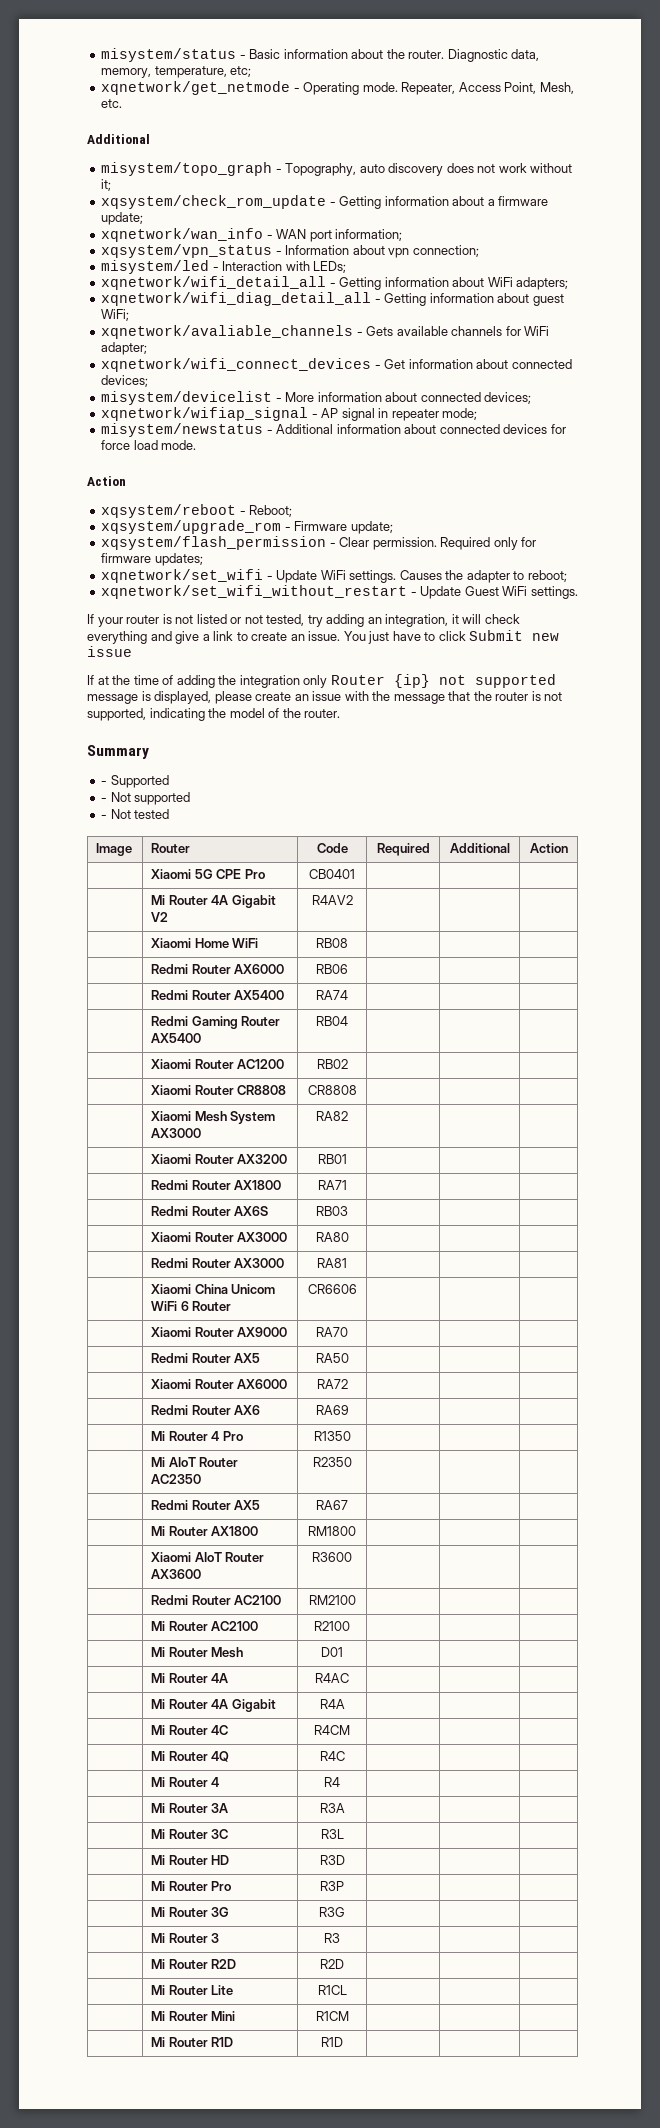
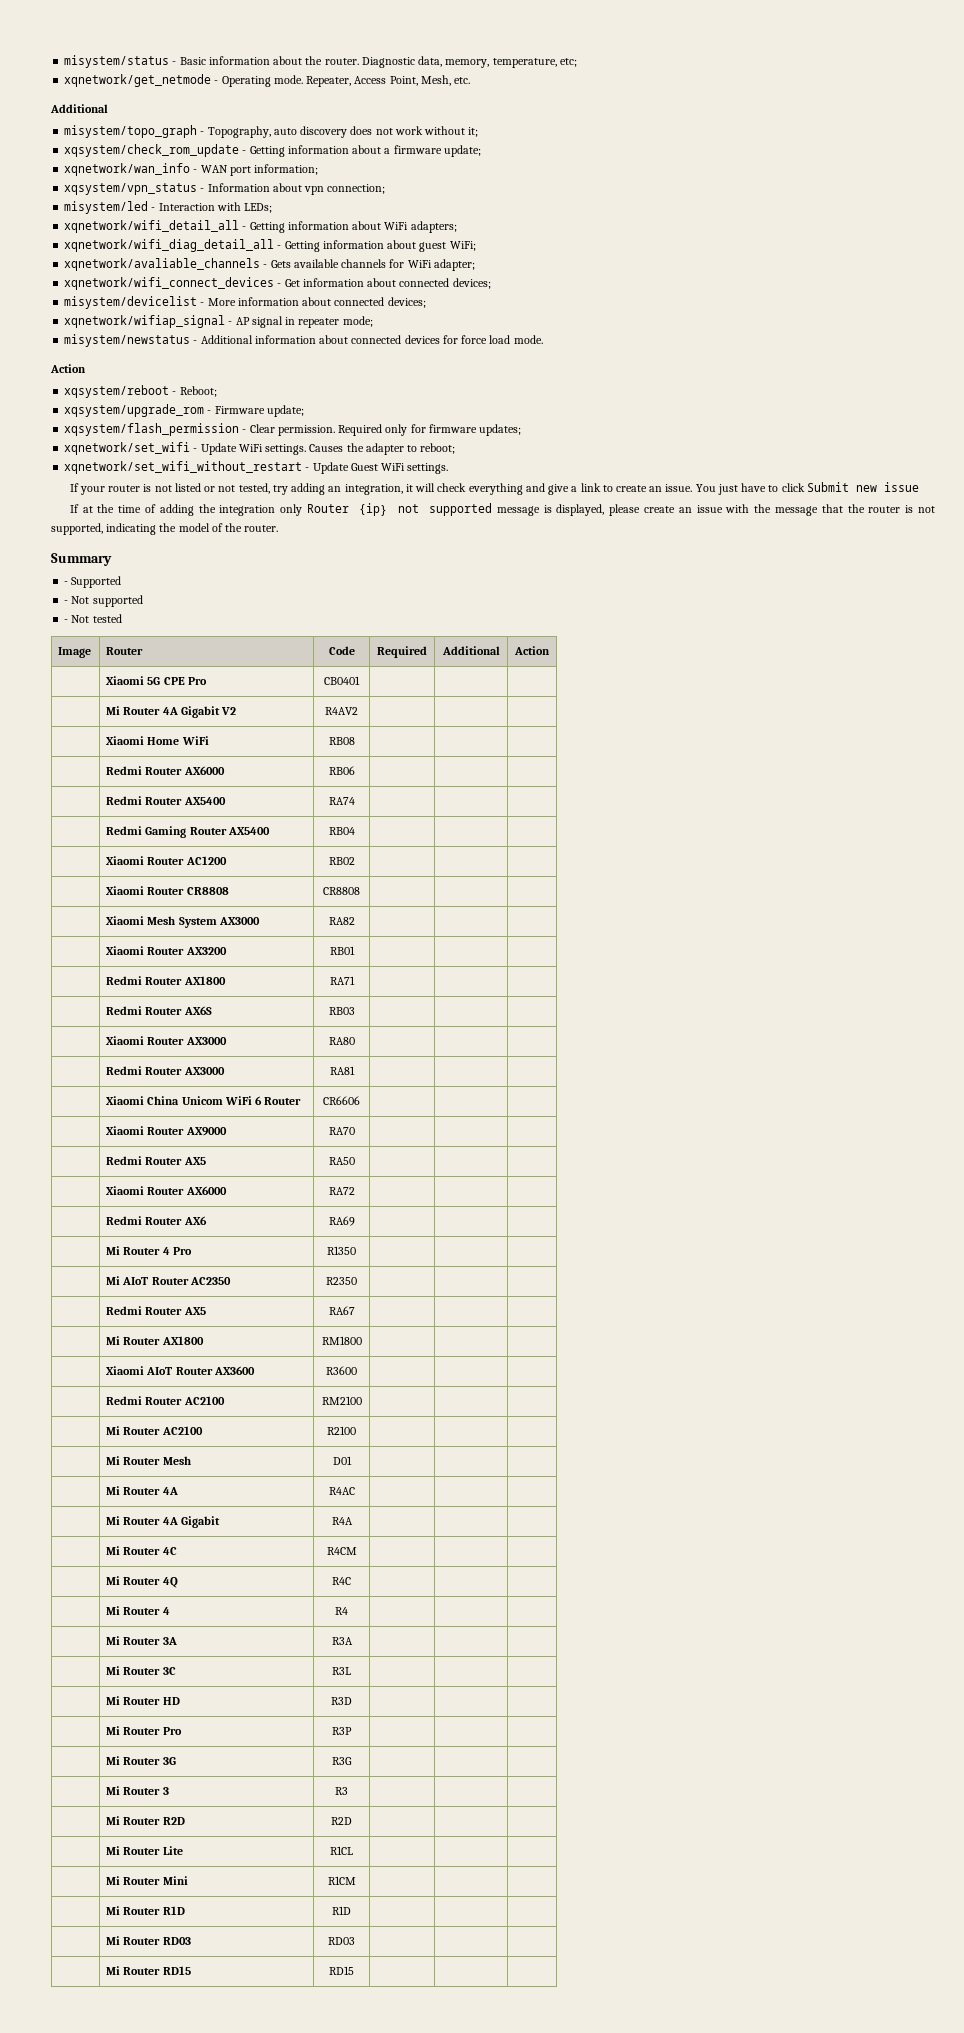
(343, 2042) none -> [106,1936,191,1945] [328,1937,355,1945] [106,1966,191,1975] [329,1966,354,1975] // | Mi Router RD03 | RD03 | | | // | Mi Router RD15 | RD15 | | |

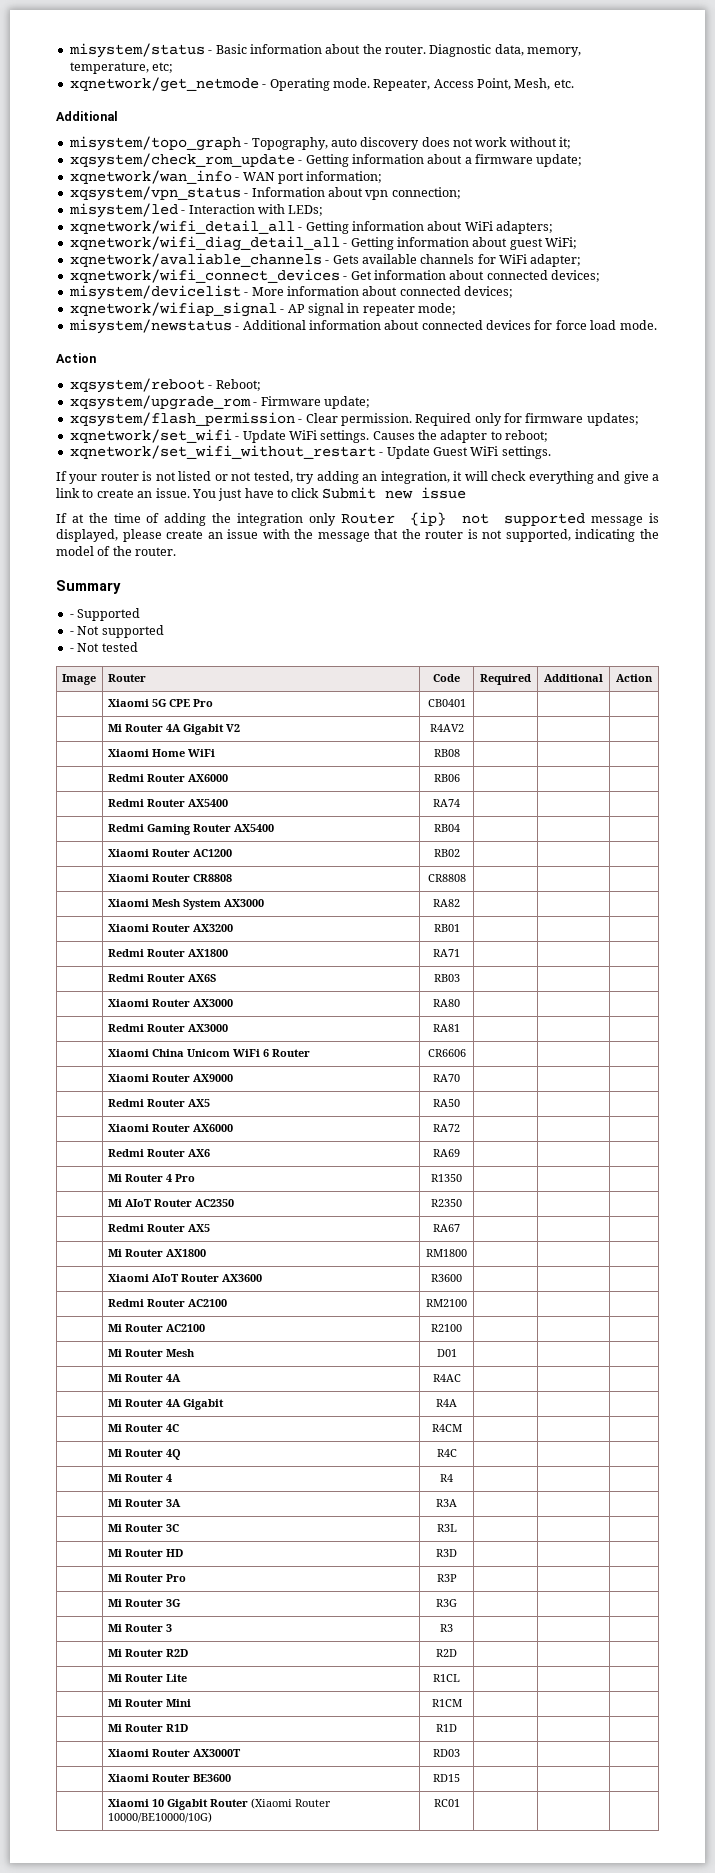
[106,1936,191,1945] [328,1937,355,1945] [106,1966,191,1975] [329,1966,354,1975] Mi Router RD03 | RD03 | | | // | Mi Router RD15 | RD15 -> [107,1749,241,1757] [433,1749,460,1757] [107,1774,231,1782] [433,1774,460,1782] [107,1798,331,1810] [107,1812,212,1823] [433,1799,460,1807] Xiaomi Router AX3000T | RD03 | | | // | Xiaomi Router BE3600 | RD15 | | | // | Xiaomi 10 Gigabit Router (Xiaomi Router 10000/BE10000/10G) | RC01

